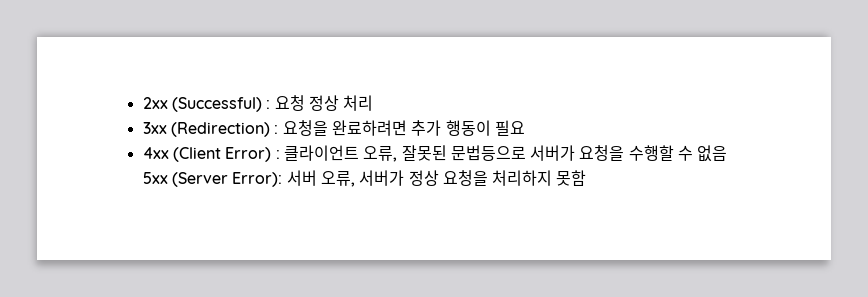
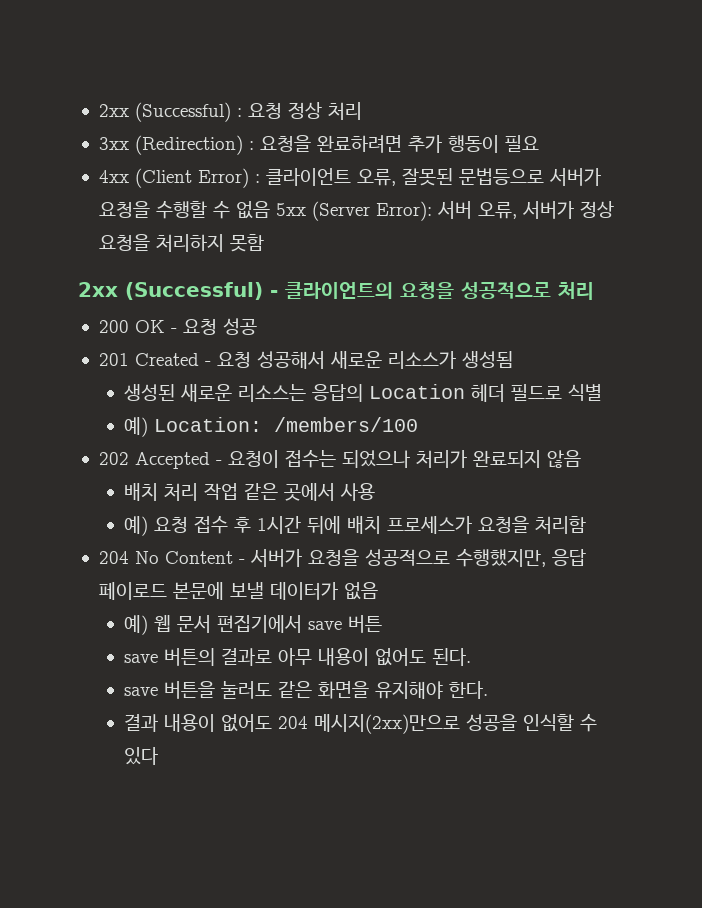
(587, 178) none -> [78,282,594,300] [98,318,257,335] [98,351,513,369] [124,384,603,402] [124,417,419,437] [98,450,581,469] [124,483,376,501] [124,516,587,536] [98,549,586,567] [98,582,378,600] [124,615,383,635] [124,648,472,666] [124,681,489,699] [124,714,598,734] [124,747,159,765] // 2xx (Successful) - 클라이언트의 요청을 성공적으로 처리 // 200 OK - 요청 성공 // 201 Created - 요청 성공해서 새로운 리소스가 생성됨 // 생성된 새로운 리소스는 응답의 Location 헤더 필드로 식별 // 예) Location: /members/100 // 202 Accepted - 요청이 접수는 되었으나 처리가 완료되지 않음 // 배치 처리 작업 같은 곳에서 사용 // 예) 요청 접수 후 1시간 뒤에 배치 프로세스가 요청을 처리함 // 204 No Content - 서버가 요청을 성공적으로 수행했지만, 응답 페이로드 본문에 보낼 데이터가 없음 // 예) 웹 문서 편집기에서 save 버튼 // save 버튼의 결과로 아무 내용이 없어도 된다. // save 버튼을 눌러도 같은 화면을 유지해야 한다. // 결과 내용이 없어도 204 메시지(2xx)만으로 성공을 인식할 수 있다

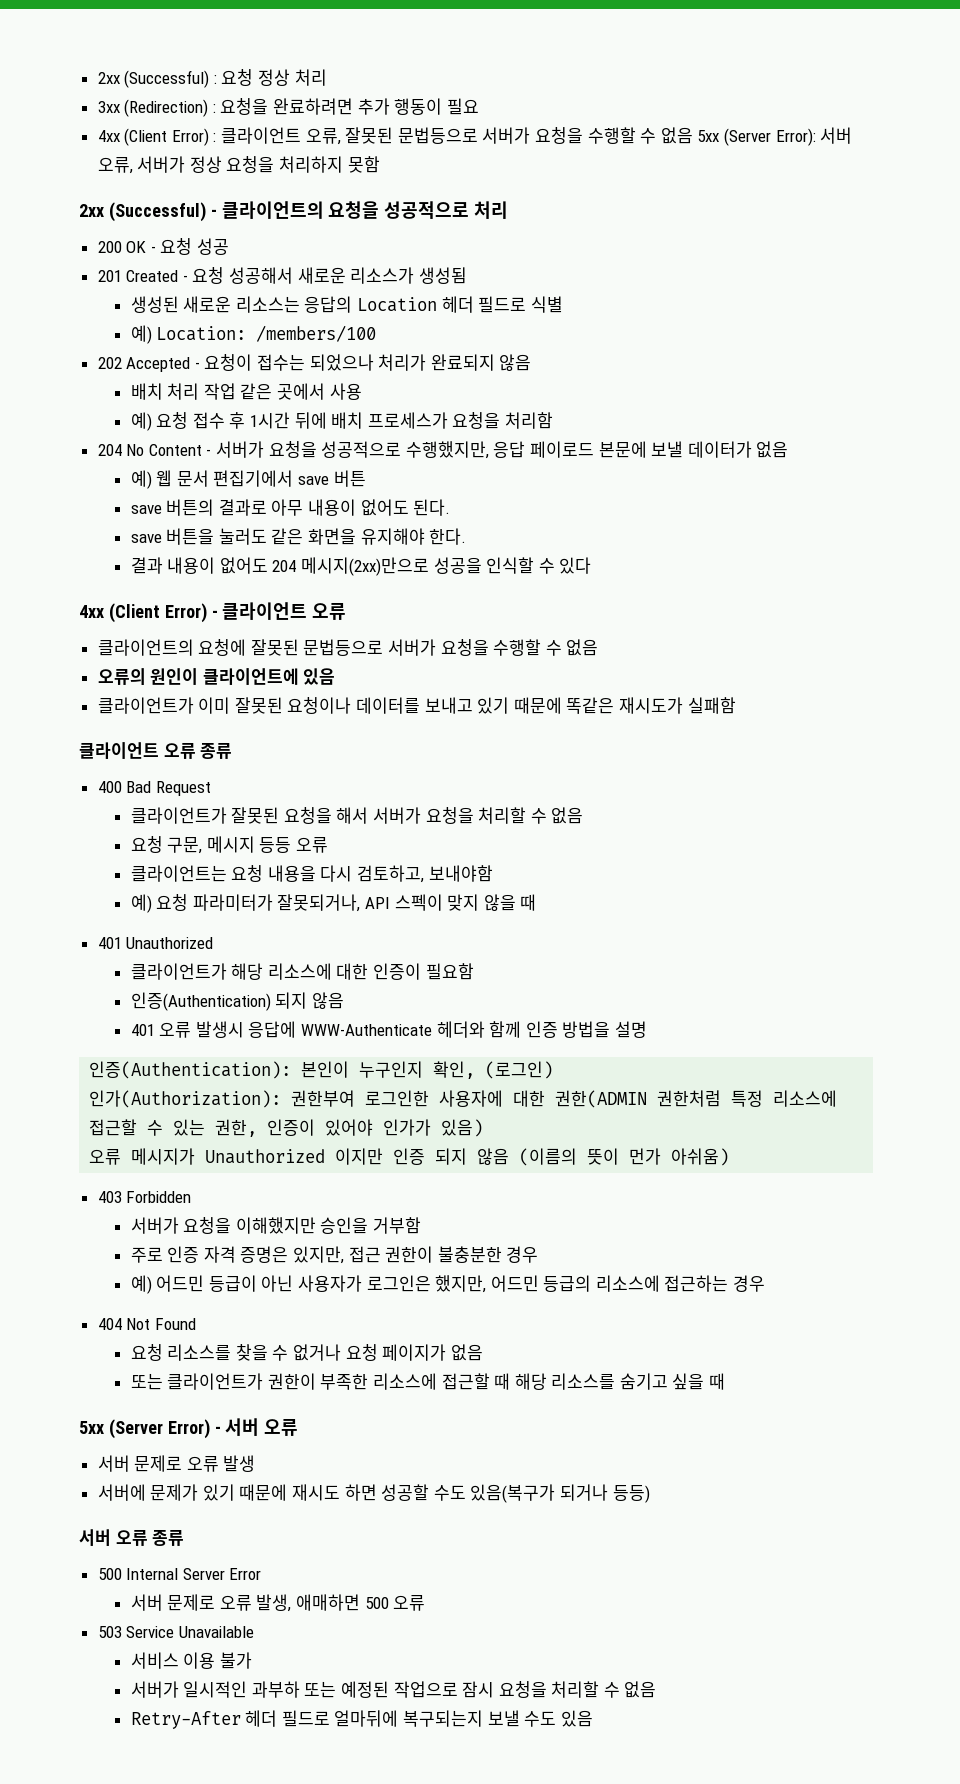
(159, 756) none -> [79,602,347,623] [97,639,599,656] [97,668,336,685] [97,697,736,714] [79,742,233,759] [97,781,211,796] [130,807,584,824] [130,836,328,854] [130,865,493,883] [130,894,537,913] [97,937,214,949] [130,963,474,980] [130,992,344,1011] [130,1021,647,1038] [89,1061,554,1079] [89,1090,838,1108] [89,1119,484,1137] [89,1148,730,1166] [97,1191,192,1203] [130,1217,421,1234] [130,1246,539,1264] [130,1275,766,1294] [97,1318,196,1330] [130,1344,483,1361] [130,1373,726,1390] [79,1418,299,1439] [97,1455,256,1472] [97,1484,650,1503] [79,1529,185,1546] [97,1568,262,1580] [130,1594,426,1612] [97,1626,254,1638] [130,1652,252,1669] [130,1681,657,1698] [130,1710,593,1729] // 4xx (Client Error) - 클라이언트 오류 // 클라이언트의 요청에 잘못된 문법등으로 서버가 요청을 수행할 수 없음 // 오류의 원인이 클라이언트에 있음 // 클라이언트가 이미 잘못된 요청이나 데이터를 보내고 있기 때문에 똑같은 재시도가 실패함 // 클라이언트 오류 종류 // 400 Bad Request // 클라이언트가 잘못된 요청을 해서 서버가 요청을 처리할 수 없음 // 요청 구문, 메시지 등등 오류 // 클라이언트는 요청 내용을 다시 검토하고, 보내야함 // 예) 요청 파라미터가 잘못되거나, API 스펙이 맞지 않을 때 // 401 Unauthorized // 클라이언트가 해당 리소스에 대한 인증이 필요함 // 인증(Authentication) 되지 않음 // 401 오류 발생시 응답에 WWW-Authenticate 헤더와 함께 인증 방법을 설명 // 인증(Authentication): 본인이 누구인지 확인, (로그인) // 인가(Authorization): 권한부여 로그인한 사용자에 대한 권한(ADMIN 권한처럼 특정 리소스에 접근할 수 있는 권한, 인증이 있어야 인가가 있음) // 오류 메시지가 Unauthorized 이지만 인증 되지 않음 (이름의 뜻이 먼가 아쉬움) // 403 Forbidden // 서버가 요청을 이해했지만 승인을 거부함 // 주로 인증 자격 증명은 있지만, 접근 권한이 불충분한 경우 // 예) 어드민 등급이 아닌 사용자가 로그인은 했지만, 어드민 등급의 리소스에 접근하는 경우 // 404 Not Found // 요청 리소스를 찾을 수 없거나 요청 페이지가 없음 // 또는 클라이언트가 권한이 부족한 리소스에 접근할 때 해당 리소스를 숨기고 싶을 때 // 5xx (Server Error) - 서버 오류 // 서버 문제로 오류 발생 // 서버에 문제가 있기 때문에 재시도 하면 성공할 수도 있음(복구가 되거나 등등) // 서버 오류 종류 // 500 Internal Server Error // 서버 문제로 오류 발생, 애매하면 500 오류 // 503 Service Unavailable // 서비스 이용 불가 // 서버가 일시적인 과부하 또는 예정된 작업으로 잠시 요청을 처리할 수 없음 // Retry-After 헤더 필드로 얼마뒤에 복구되는지 보낼 수도 있음

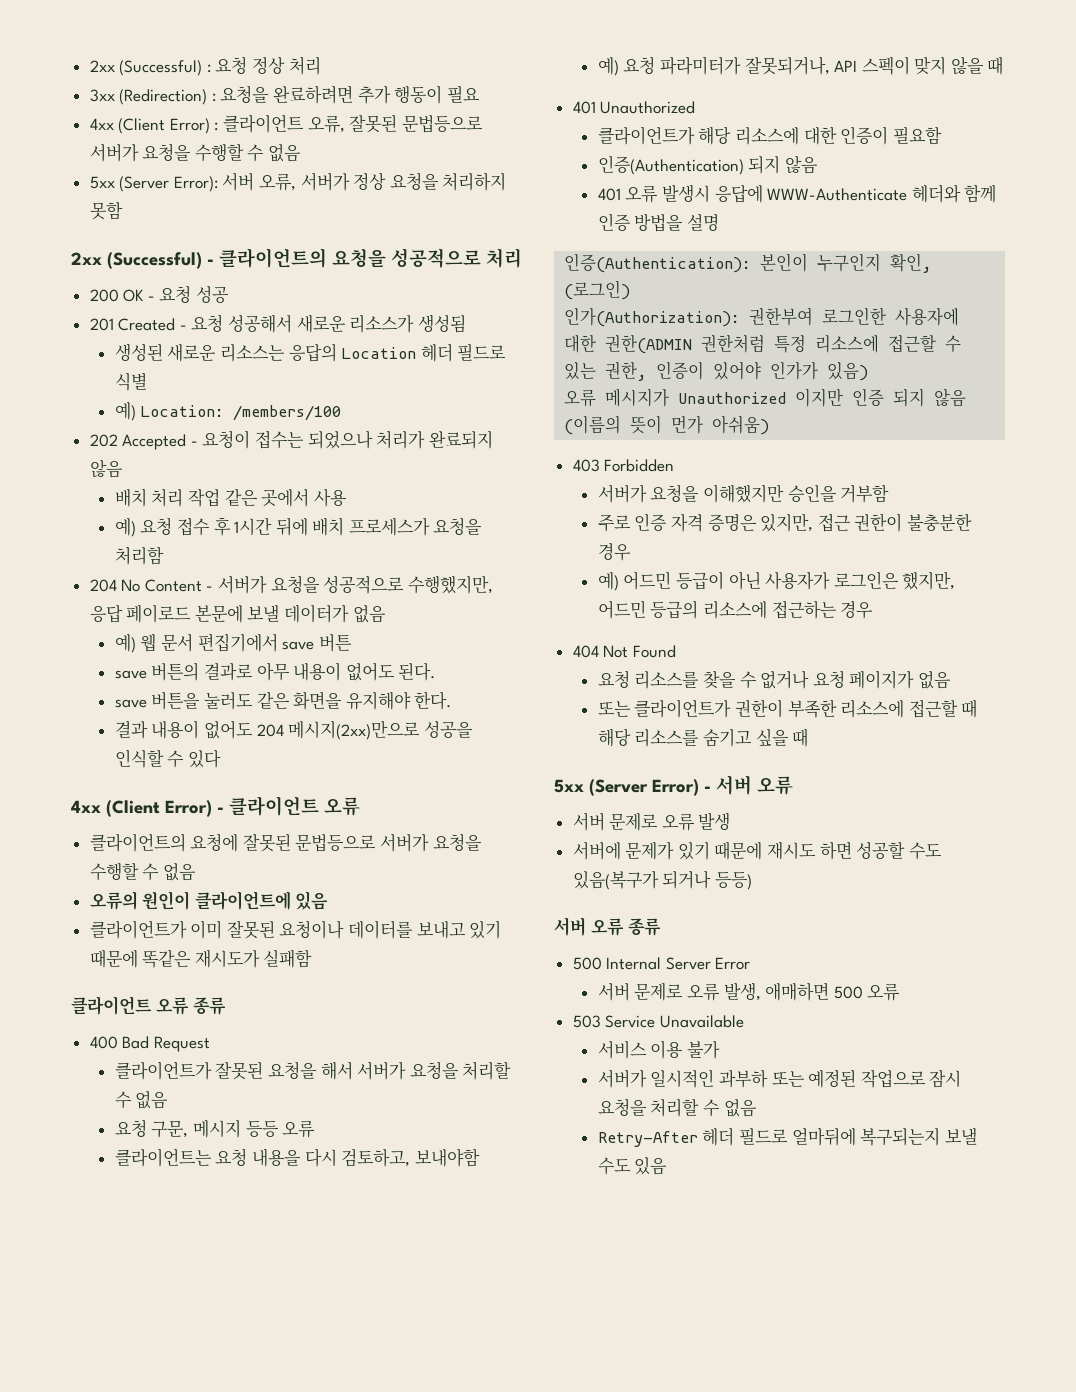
(693, 135) none -> (302, 153) //

